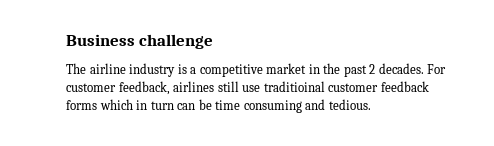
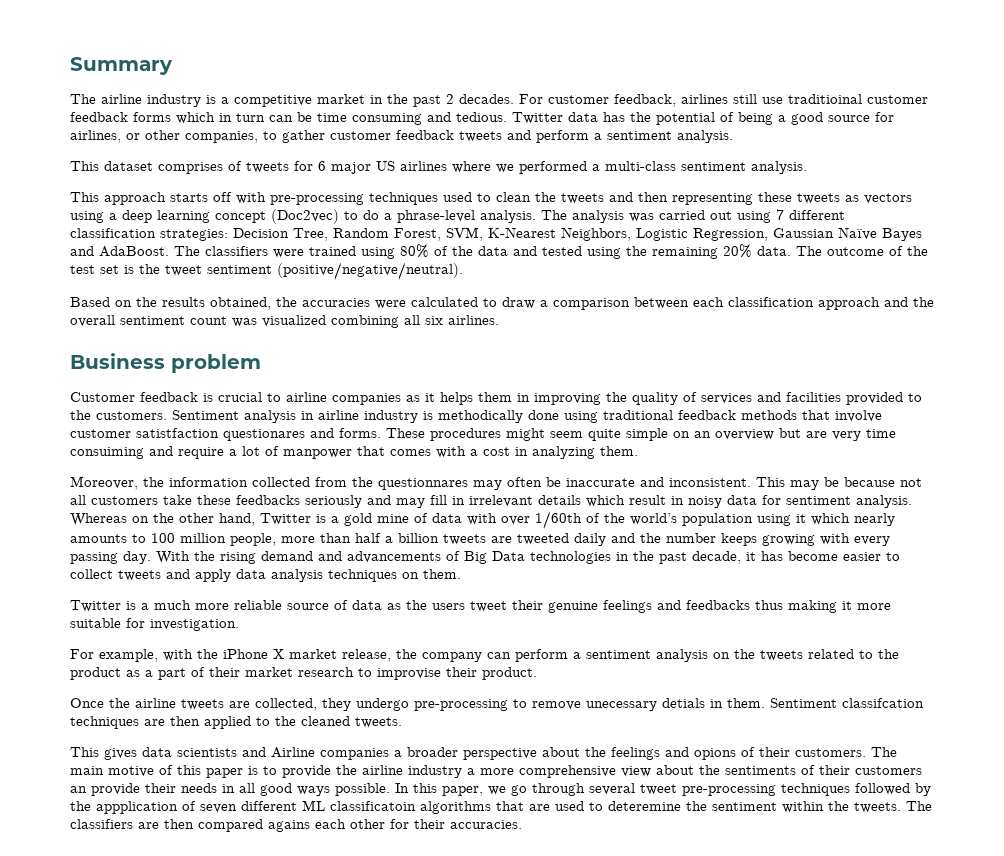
[66,34,214,49] Business challenge -> [70,57,173,75] Summary
(371, 104) none -> [512,112,894,125] [70,130,733,143] [70,161,807,174] [70,192,912,205] [70,209,845,224] [70,227,922,241] [70,244,928,259] [70,262,463,280] [70,297,934,310] [70,315,499,328] [70,353,261,373] [70,392,922,405] [70,410,882,423] [70,428,896,441] [70,446,638,459] [70,476,922,490] [70,495,912,508] [70,511,895,529] [70,533,890,546] [70,551,900,564] [70,569,461,582] [70,600,891,613] [70,618,239,631] [70,649,899,662] [70,667,537,680] [70,698,924,711] [70,716,402,729] [70,747,897,760] [70,765,922,778] [70,783,931,796] [70,800,932,814] [70,819,522,832] Twitter data has the potential of being a good source for airlines, or other companies, to gather customer feedback tweets and perform a sentiment analysis. // This dataset comprises of tweets for 6 major US airlines where we performed a multi-class sentiment analysis. // This approach starts off with pre-processing techniques used to clean the tweets and then representing these tweets as vectors using a deep learning concept (Doc2vec) to do a phrase-level analysis. The analysis was carried out using 7 different classification strategies: Decision Tree, Random Forest, SVM, K-Nearest Neighbors, Logistic Regression, Gaussian Naïve Bayes and AdaBoost. The classifiers were trained using 80% of the data and tested using the remaining 20% data. The outcome of the test set is the tweet sentiment (positive/negative/neutral). // Based on the results obtained, the accuracies were calculated to draw a comparison between each classification approach and the overall sentiment count was visualized combining all six airlines. // Business problem // Customer feedback is crucial to airline companies as it helps them in improving the quality of services and facilities provided to the customers. Sentiment analysis in airline industry is methodically done using traditional feedback methods that involve customer satistfaction questionares and forms. These procedures might seem quite simple on an overview but are very time consuiming and require a lot of manpower that comes with a cost in analyzing them. // Moreover, the information collected from the questionnares may often be inaccurate and inconsistent. This may be because not all customers take these feedbacks seriously and may fill in irrelevant details which result in noisy data for sentiment analysis. Whereas on the other hand, Twitter is a gold mine of data with over 1/60th of the world’s population using it which nearly amounts to 100 million people, more than half a billion tweets are tweeted daily and the number keeps growing with every passing day. With the rising demand and advancements of Big Data technologies in the past decade, it has become easier to collect tweets and apply data analysis techniques on them. // Twitter is a much more reliable source of data as the users tweet their genuine feelings and feedbacks thus making it more suitable for investigation. // For example, with the iPhone X market release, the company can perform a sentiment analysis on the tweets related to the product as a part of their market research to improvise their product. // Once the airline tweets are collected, they undergo pre-processing to remove unecessary detials in them. Sentiment classifcation techniques are then applied to the cleaned tweets. // This gives data scientists and Airline companies a broader perspective about the feelings and opions of their customers. The main motive of this paper is to provide the airline industry a more comprehensive view about the sentiments of their customers an provide their needs in all good ways possible. In this paper, we go through several tweet pre-processing techniques followed by the appplication of seven different ML classificatoin algorithms that are used to deteremine the sentiment within the tweets. The classifiers are then compared agains each other for their accuracies.

